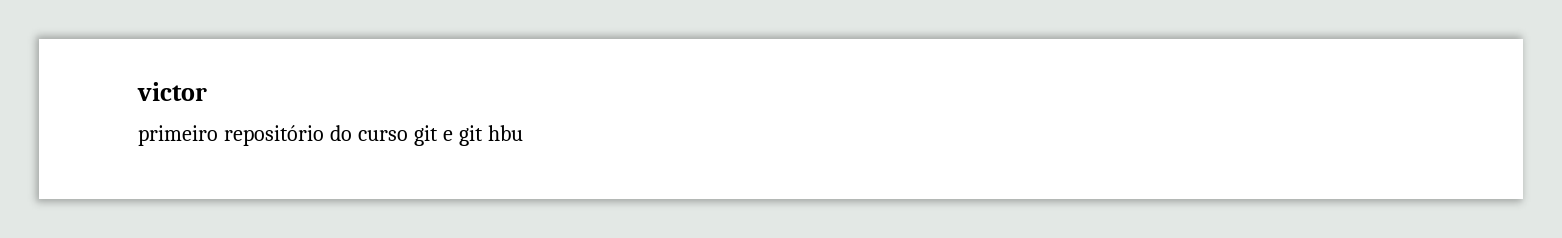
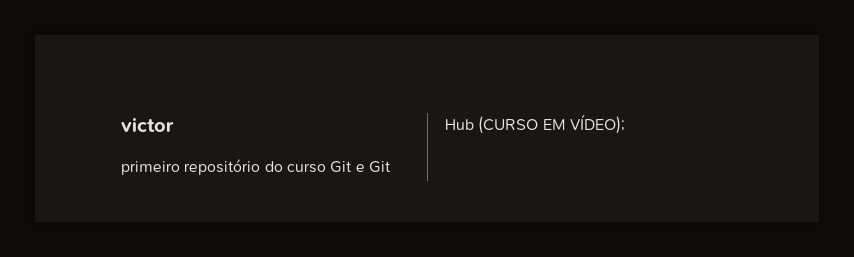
[413,125,523,146] git e git hbu -> [330,161,391,173] [445,114,625,134] Git e Git Hub (CURSO EM VÍDEO);

